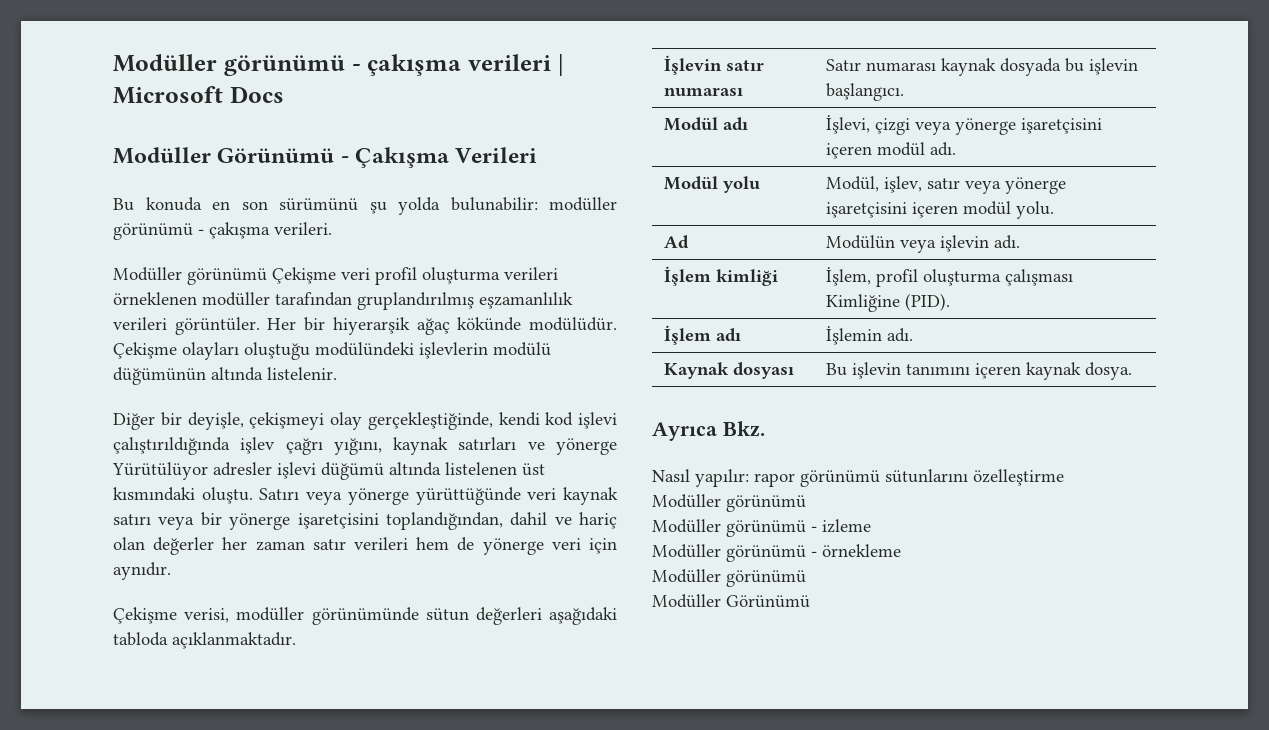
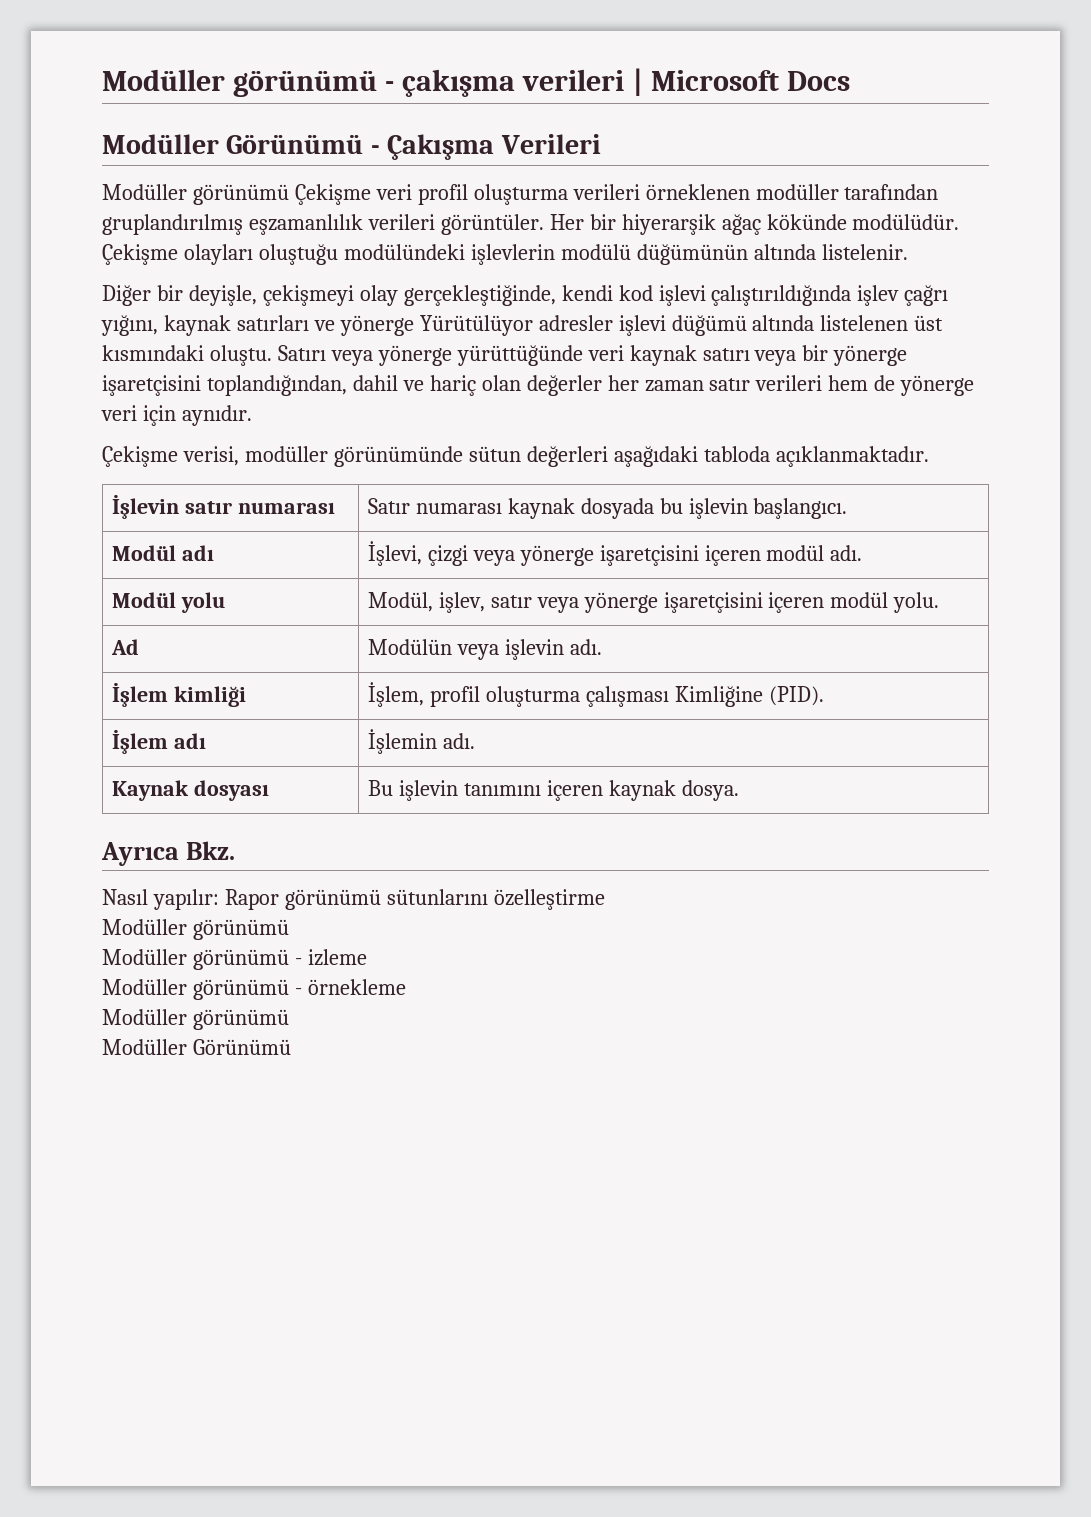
[113,197,617,215] [113,222,332,240] // Bu konuda en son sürümünü şu yolda bulunabilir: modüller görünümü - çakışma verileri. -> (601, 144) none
[754,473,795,487] rapor -> [224,889,279,910] Rapor

